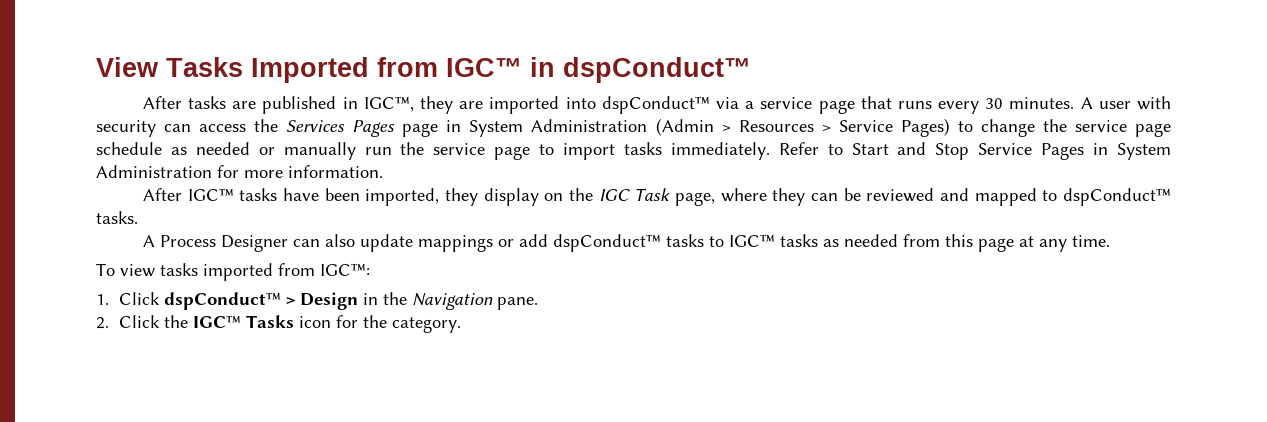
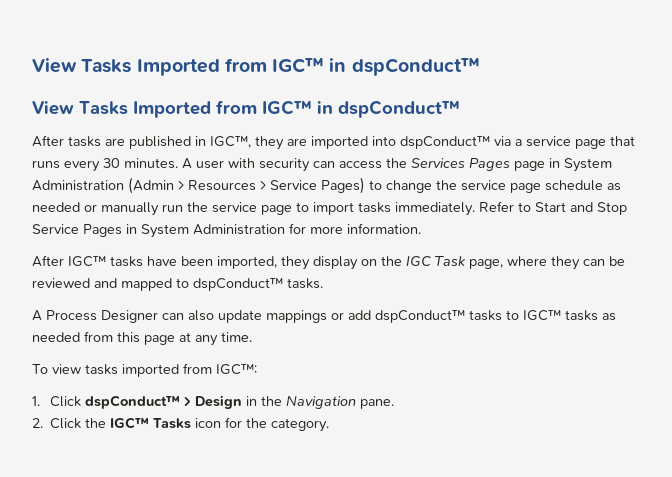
[96,57,751,83] View Tasks Imported from IGC™ in dspConduct™ -> [32,57,480,76] [32,100,460,118] View Tasks Imported from IGC™ in dspConduct™ // View Tasks Imported from IGC™ in dspConduct™

